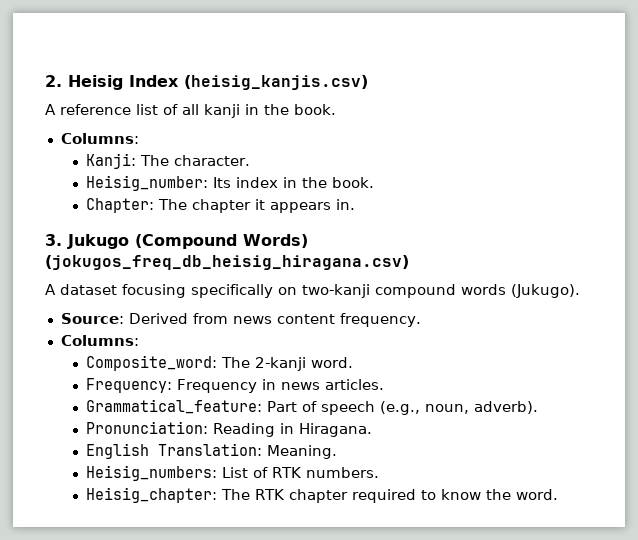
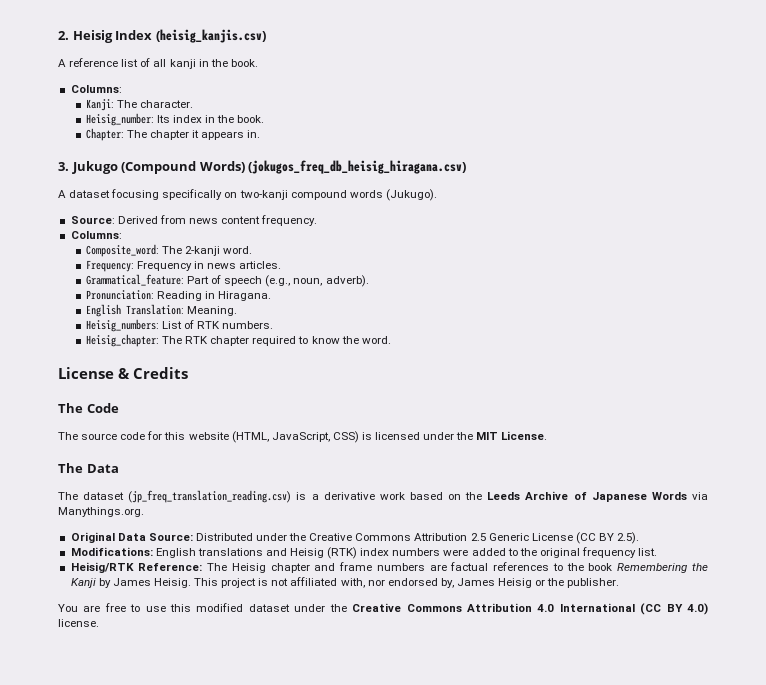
(559, 494) none -> [58,367,188,379] [58,403,119,413] [58,431,548,443] [58,463,119,473] [58,490,708,503] [58,507,144,517] [70,532,640,544] [70,547,658,559] [70,562,708,573] [70,577,620,588] [58,603,708,615] [58,619,99,627] // License & Credits // The Code // The source code for this website (HTML, JavaScript, CSS) is licensed under the MIT License. // The Data // The dataset (jp_freq_translation_reading.csv) is a derivative work based on the Leeds Archive of Japanese Words via Manythings.org. // Original Data Source: Distributed under the Creative Commons Attribution 2.5 Generic License (CC BY 2.5). // Modifications: English translations and Heisig (RTK) index numbers were added to the original frequency list. // Heisig/RTK Reference: The Heisig chapter and frame numbers are factual references to the book Remembering the Kanji by James Heisig. This project is not affiliated with, nor endorsed by, James Heisig or the publisher. // You are free to use this modified dataset under the Creative Commons Attribution 4.0 International (CC BY 4.0) license.

